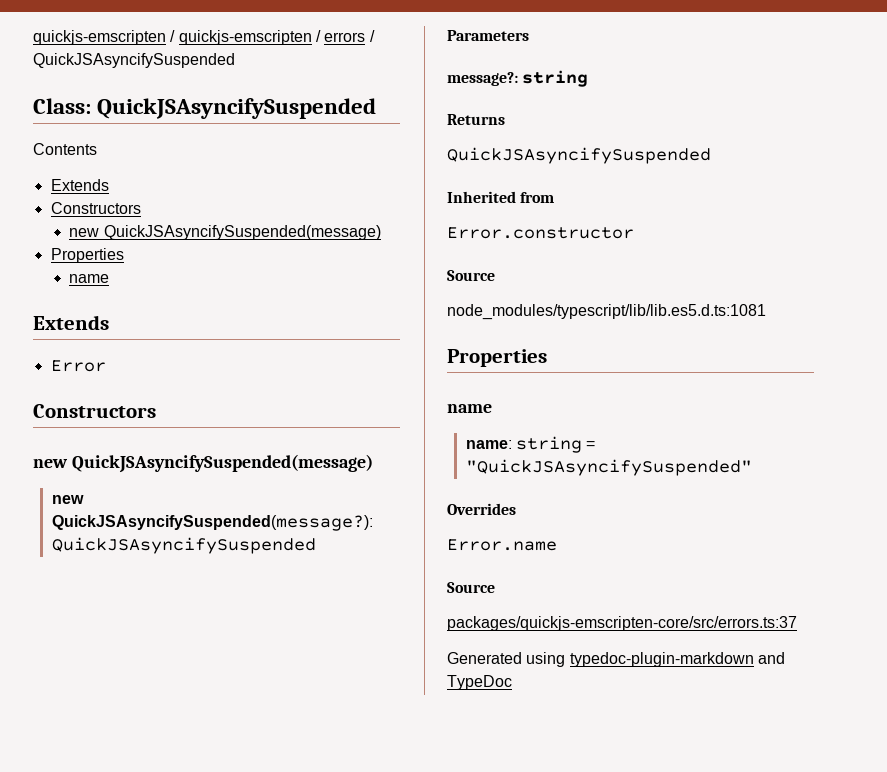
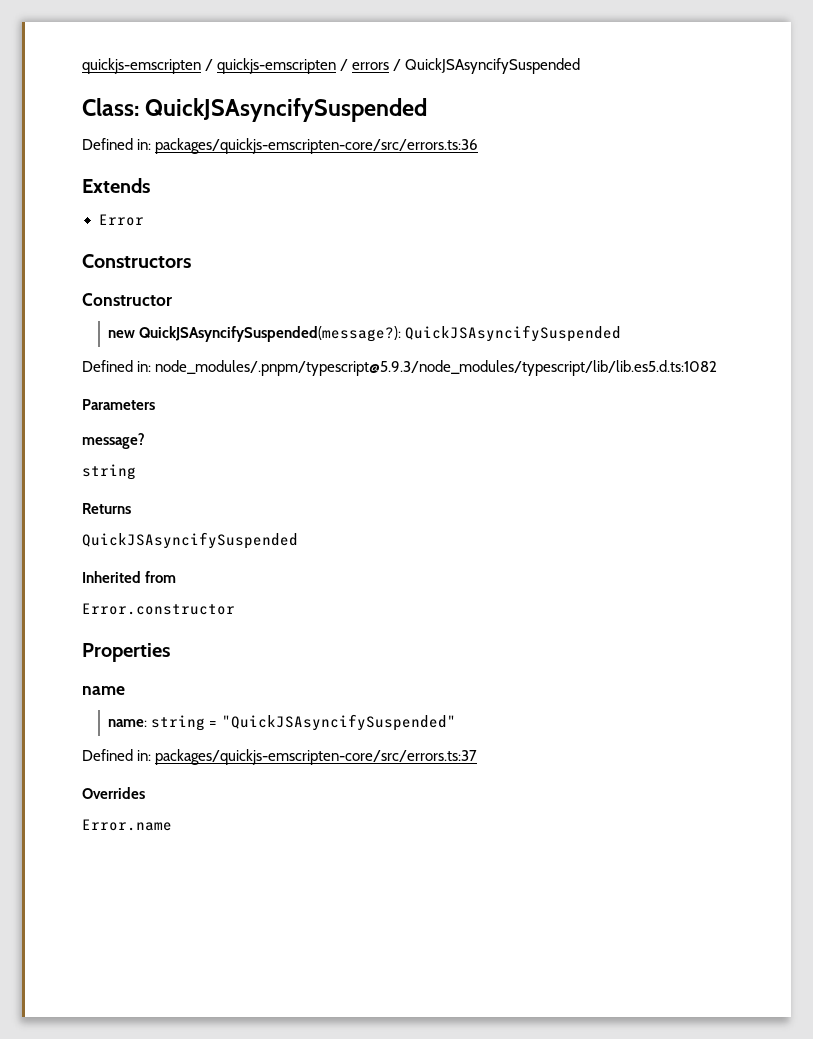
[33,143,97,155] [50,179,109,191] [50,202,141,214] [69,225,381,240] [50,248,124,263] [69,274,110,283] Contents // Extends // Constructors // new QuickJSAsyncifySuspended(message) // Properties // name -> [82,138,479,154] Defined in: packages/quickjs-emscripten-core/src/errors.ts:36
[33,454,373,473] new QuickJSAsyncifySuspended(message) -> [82,293,172,306] Constructor
(316, 545) none -> [82,360,718,376] // Defined in: node_modules/.pnpm/typescript@5.9.3/node_modules/typescript/lib/lib.es5.d.ts:1082
[447,72,518,86] message?: -> [82,433,145,449] message? //
[447,270,495,281] [447,304,766,320] // Source // node_modules/typescript/lib/lib.es5.d.ts:1081 -> (235, 609) none
(752, 467) none -> [82,749,478,765] // Defined in: packages/quickjs-emscripten-core/src/errors.ts:37
[447,582,495,593] [447,616,797,631] [447,652,785,667] [447,675,512,690] // Source // packages/quickjs-emscripten-core/src/errors.ts:37 // Generated using typedoc-plugin-markdown and TypeDoc -> (172, 825) none

